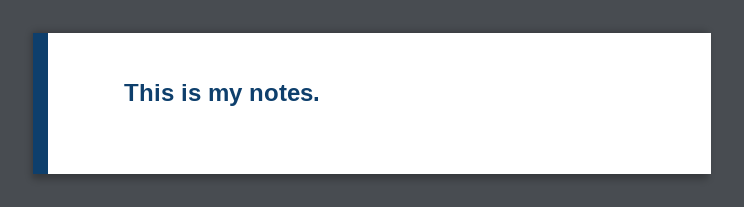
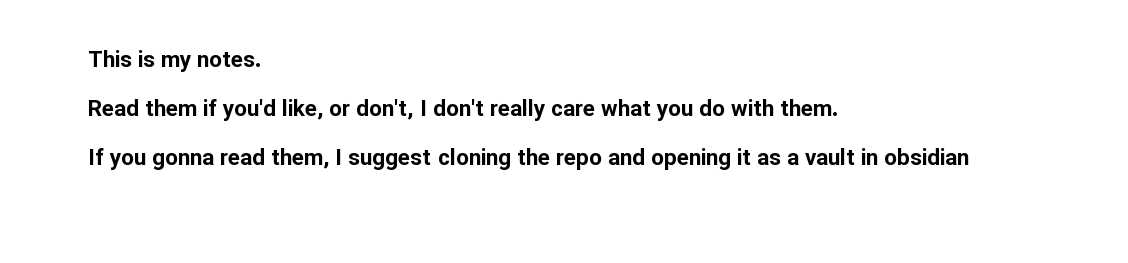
(320, 93) none -> [88,99,839,121] [88,148,970,170] // Read them if you'd like, or don't, I don't really care what you do with them. // If you gonna read them, I suggest cloning the repo and opening it as a vault in obsidian

